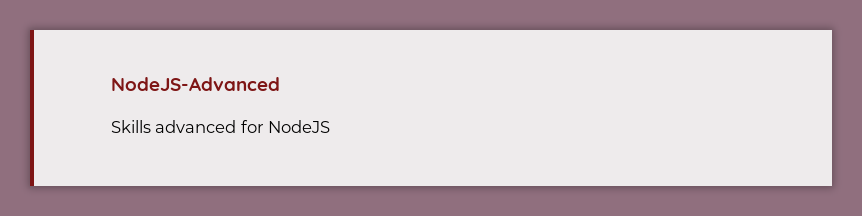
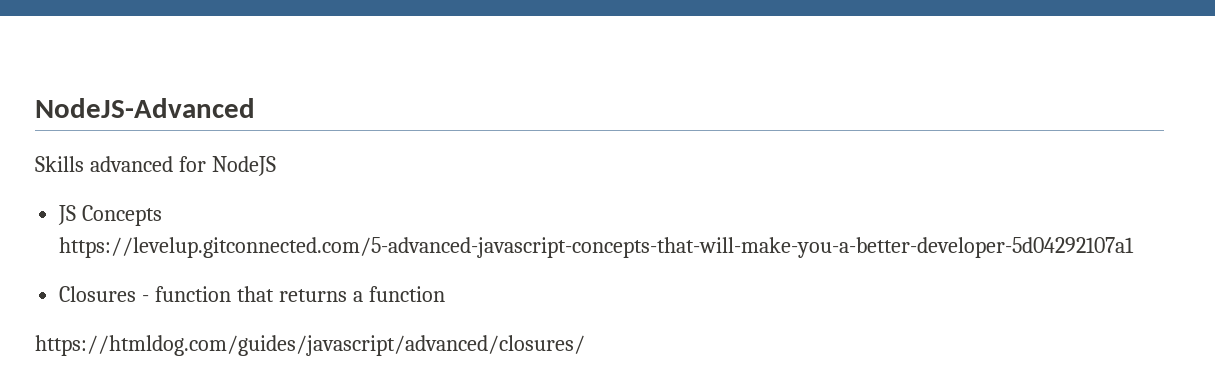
(331, 126) none -> [58,205,163,226] [59,237,1135,258] [59,286,445,302] [35,335,585,356] // JS Concepts https://levelup.gitconnected.com/5-advanced-javascript-concepts-that-will-make-you-a-better-developer-5d04292107a1 // Closures - function that returns a function // https://htmldog.com/guides/javascript/advanced/closures/

